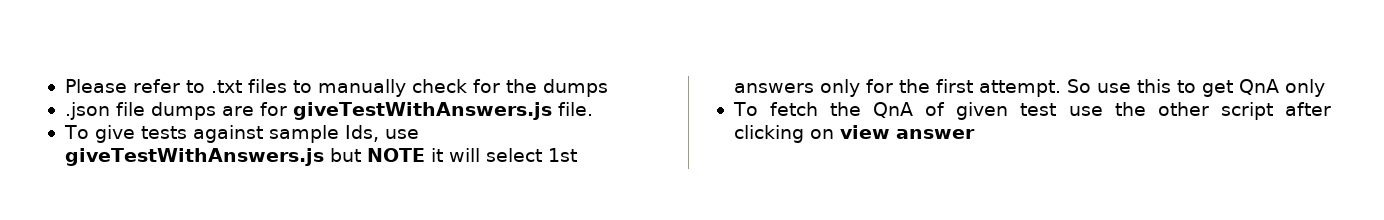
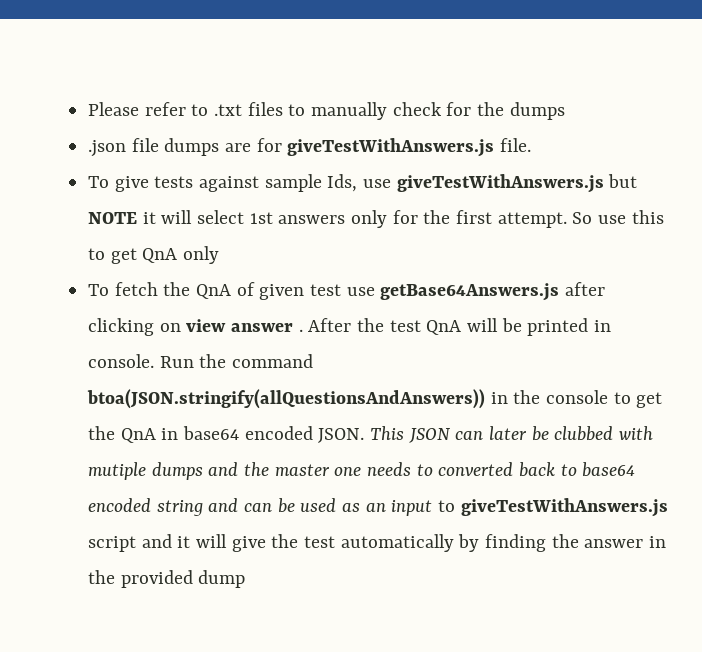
[1114,102,1273,120] the other script -> [380,283,560,301] getBase64Answers.js
(975, 134) none -> [298,318,612,336] [88,354,314,368] [87,389,663,409] [88,426,654,443] [88,462,636,480] [88,498,668,517] [88,534,667,552] [88,570,246,588] . After the test QnA will be printed in console. Run the command btoa(JSON.stringify(allQuestionsAndAnswers)) in the console to get the QnA in base64 encoded JSON. This JSON can later be clubbed with mutiple dumps and the master one needs to converted back to base64 encoded string and can be used as an input to giveTestWithAnswers.js script and it will give the test automatically by finding the answer in the provided dump

